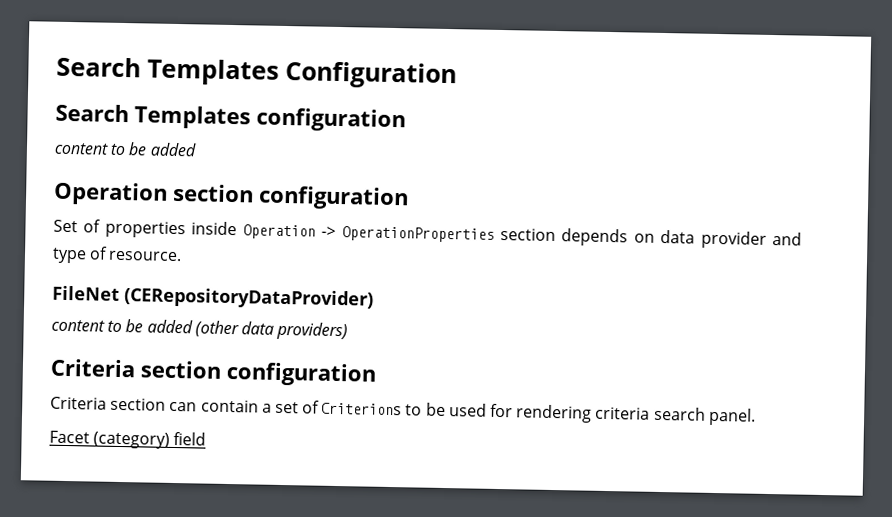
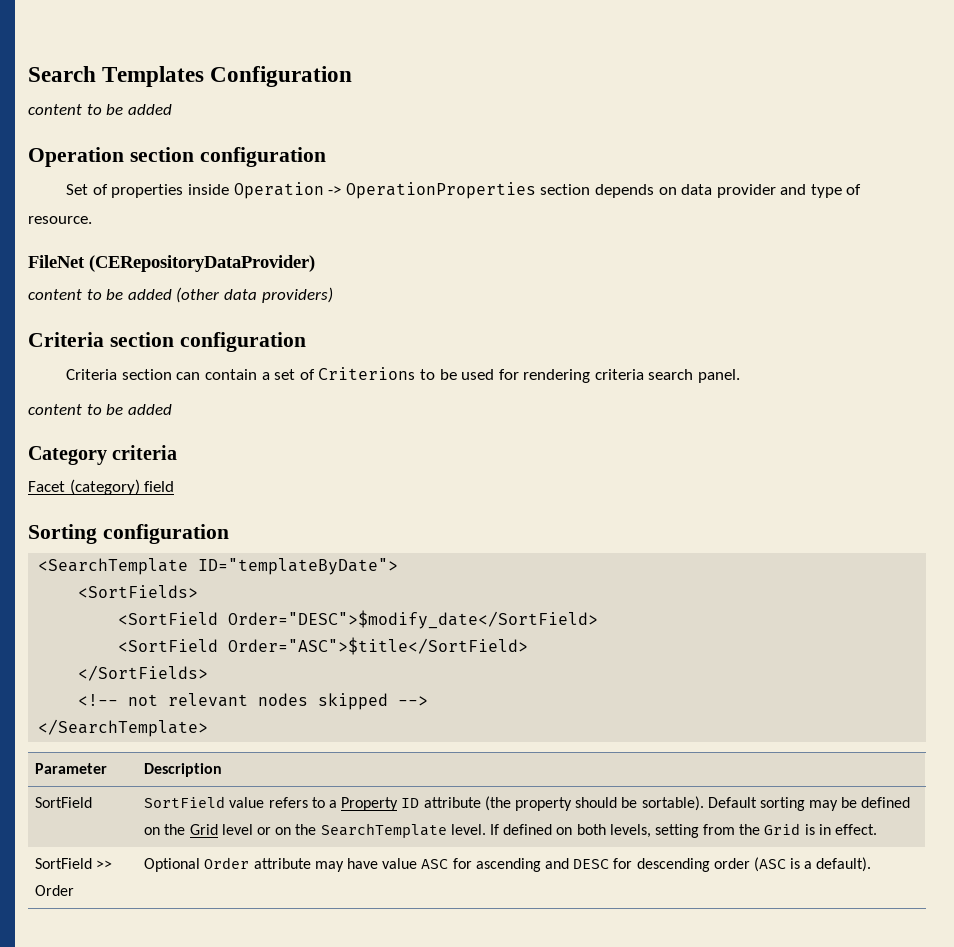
[55,103,406,133] // Search Templates configuration -> (353, 76) none
[49,430,207,449] Facet (category) field -> [28,404,172,415] [28,445,178,465] [28,479,175,495] [28,524,229,544] [38,558,399,575] [78,585,199,598] [118,610,599,629] [118,637,529,655] [78,665,209,681] [78,693,429,710] [38,719,209,737] [35,763,108,774] [144,763,223,777] [35,797,93,808] [144,796,911,811] [144,823,878,838] [35,858,113,869] [35,885,75,896] [144,857,872,872] content to be added // Category criteria // Facet (category) field // Sorting configuration // <SearchTemplate ID="templateByDate"> // <SortFields> // <SortField Order="DESC">$modify_date</SortField> // <SortField Order="ASC">$title</SortField> // </SortFields> // <!-- not relevant nodes skipped --> // </SearchTemplate> // Parameter | Description // SortField | SortField value refers to a Property ID attribute (the property should be sortable). Default sorting may be defined on the Grid level or on the SearchTemplate level. If defined on both levels, setting from the Grid is in effect. // SortField >> Order | Optional Order attribute may have value ASC for ascending and DESC for descending order (ASC is a default).

